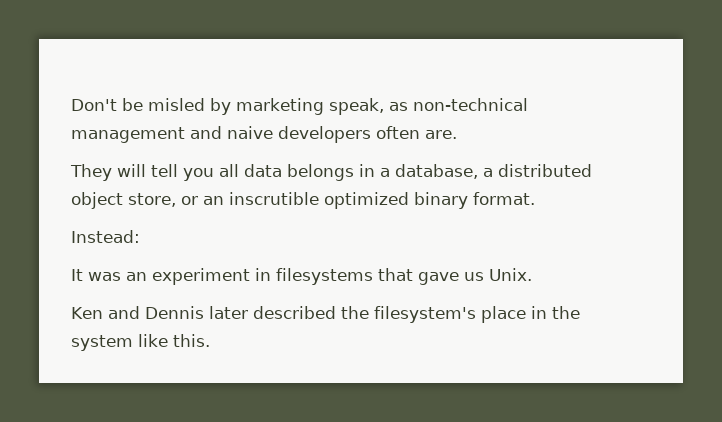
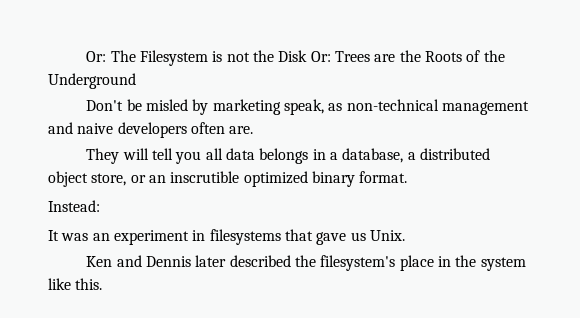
(71, 105) none -> [86,50,505,66] [48,73,136,89] Or: The Filesystem is not the Disk Or: Trees are the Roots of the Underground //

